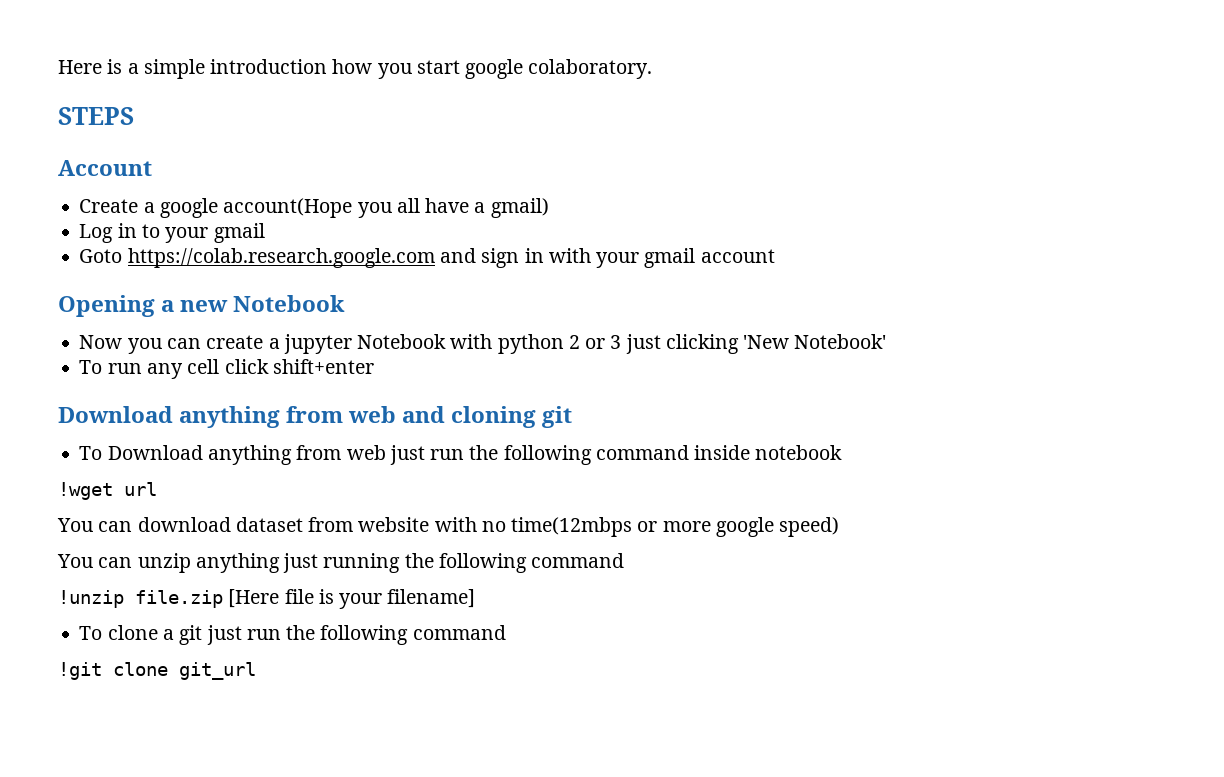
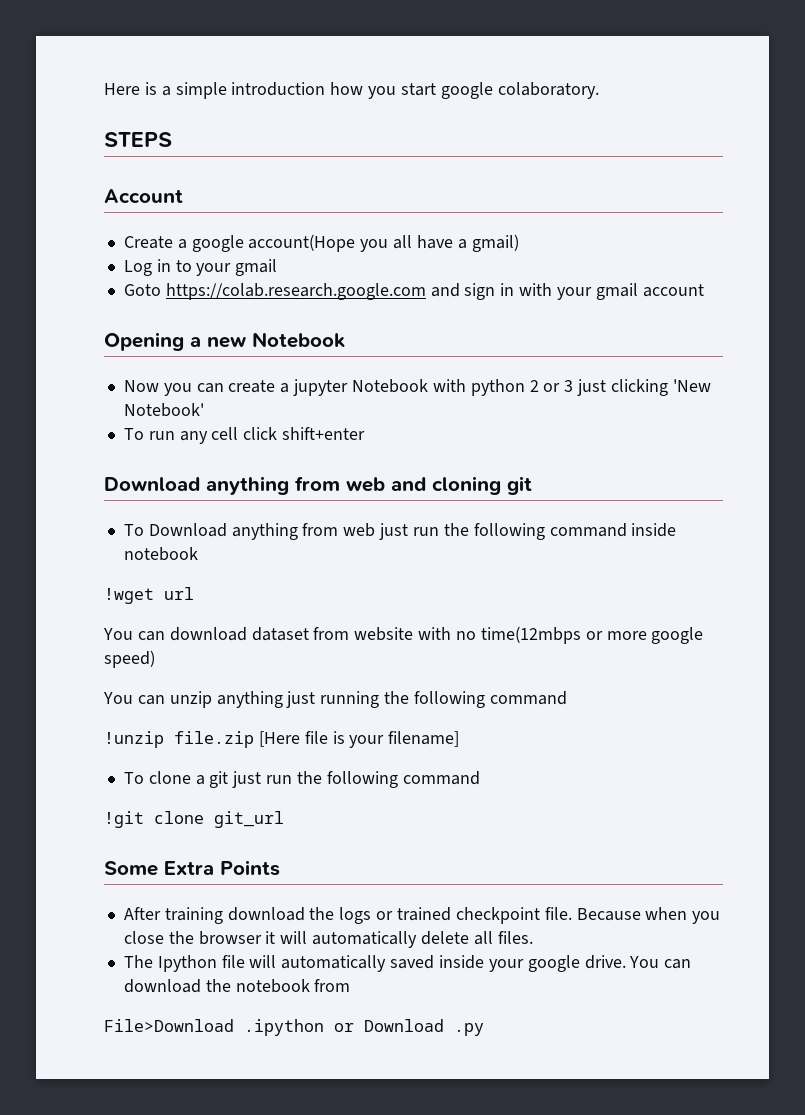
(256, 671) none -> [104,860,280,876] [123,907,721,924] [123,931,533,948] [123,955,692,972] [123,979,351,993] [104,1019,484,1036] // Some Extra Points // After training download the logs or trained checkpoint file. Because when you close the browser it will automatically delete all files. // The Ipython file will automatically saved inside your google drive. You can download the notebook from // File>Download .ipython or Download .py

